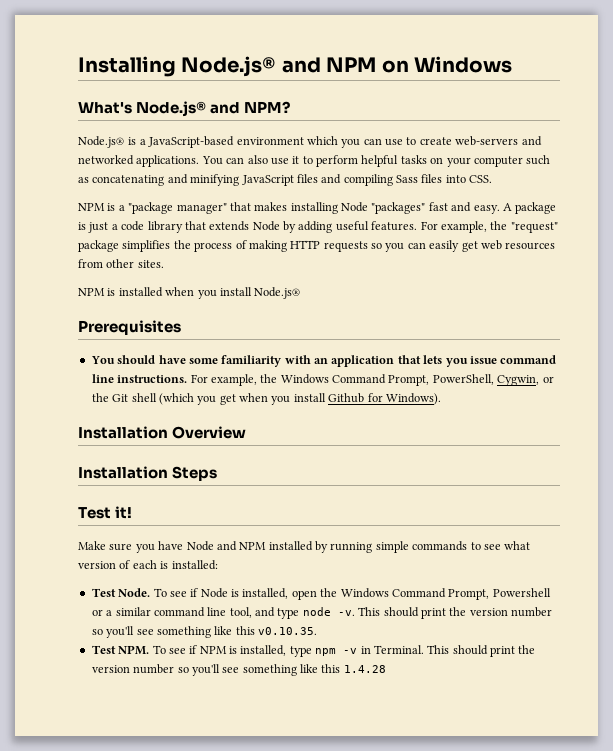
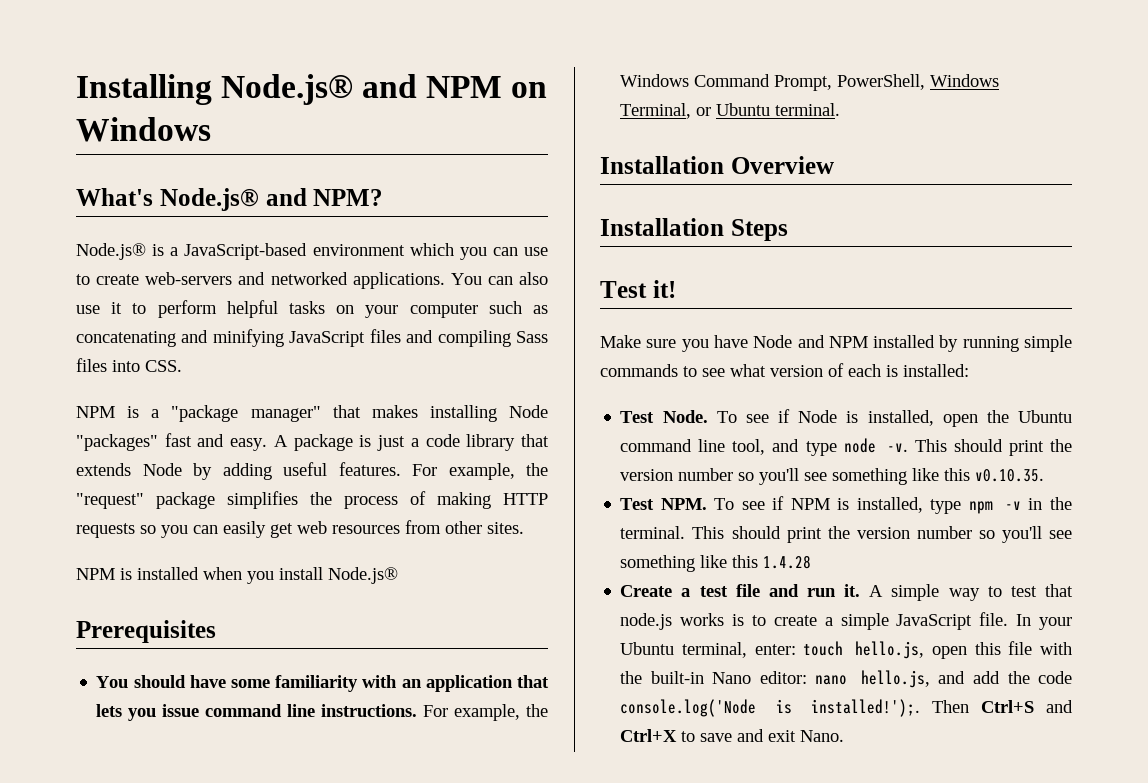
[497,375,554,386] [91,393,441,405] Cygwin, or the Git shell (which you get when you install Github for Windows). -> [930,74,1000,87] [620,103,841,119] Windows Terminal, or Ubuntu terminal.
[340,588,551,600] [91,607,151,616] Windows Command Prompt, Powershell or a similar -> [1018,410,1072,423] Ubuntu
[373,645,424,654] Terminal. -> [1050,497,1072,510] [620,526,686,539] the terminal.
(386, 669) none -> [620,584,1073,601] [620,612,1072,630] [620,641,1072,659] [620,670,1072,688] [620,699,1073,717] [620,729,845,742] // Create a test file and run it. A simple way to test that node.js works is to create a simple JavaScript file. In your Ubuntu terminal, enter: touch hello.js, open this file with the built-in Nano editor: nano hello.js, and add the code console.log('Node is installed!');. Then Ctrl+S and Ctrl+X to save and exit Nano.

